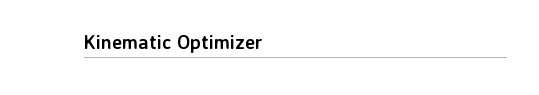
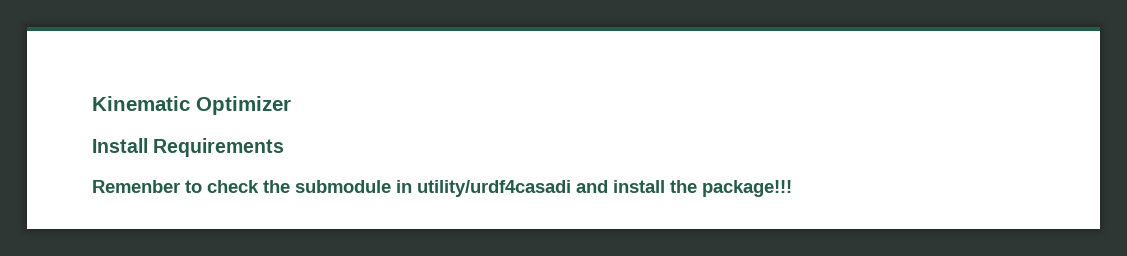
(263, 44) none -> [92,138,285,157] [92,180,792,197] // Install Requirements // Remenber to check the submodule in utility/urdf4casadi and install the package!!!

